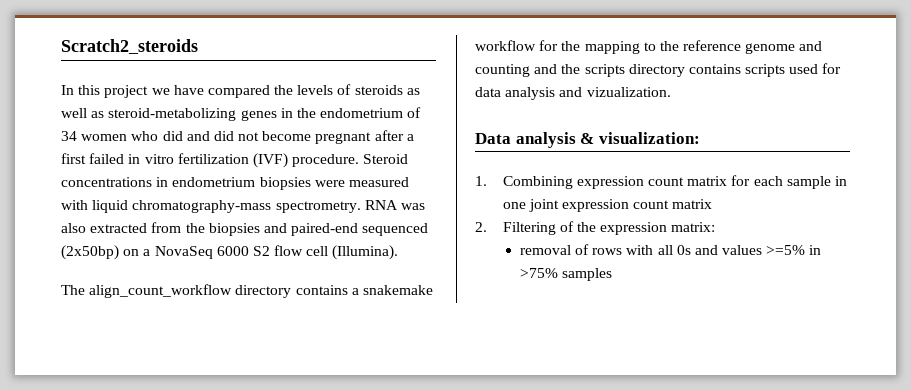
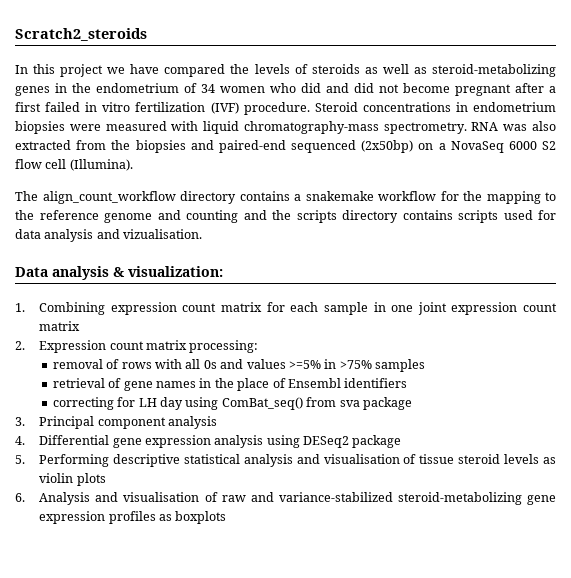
[586,87,671,97] vizualization. -> [123,229,203,239] vizualisation.
[502,221,716,235] Filtering of the expression matrix: -> [39,340,259,353] Expression count matrix processing:
(612, 274) none -> [52,378,408,391] [52,397,412,410] [15,416,217,429] [15,435,402,448] [15,454,556,467] [39,473,106,486] [15,492,556,505] [39,511,227,524] // retrieval of gene names in the place of Ensembl identifiers // correcting for LH day using ComBat_seq() from sva package // 3. Principal component analysis // 4. Differential gene expression analysis using DESeq2 package // 5. Performing descriptive statistical analysis and visualisation of tissue steroid levels as violin plots // 6. Analysis and visualisation of raw and variance-stabilized steroid-metabolizing gene expression profiles as boxplots

